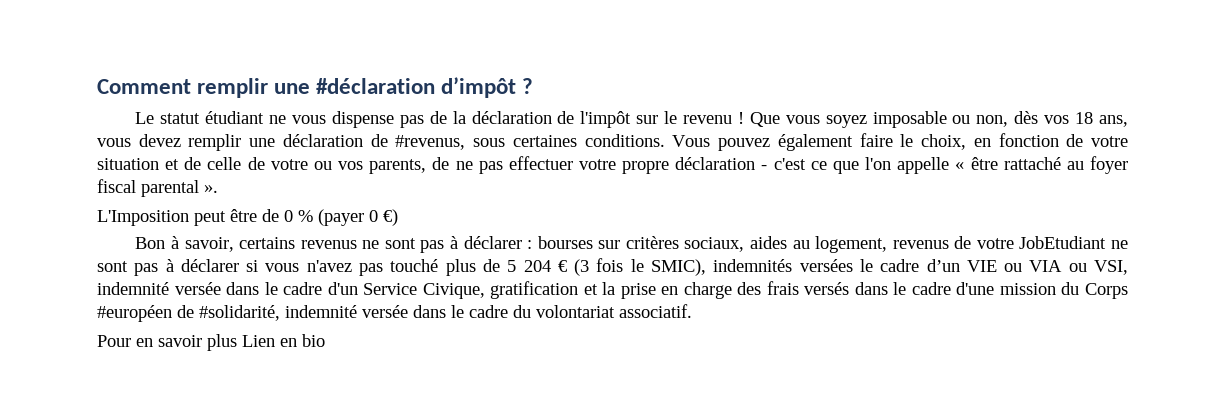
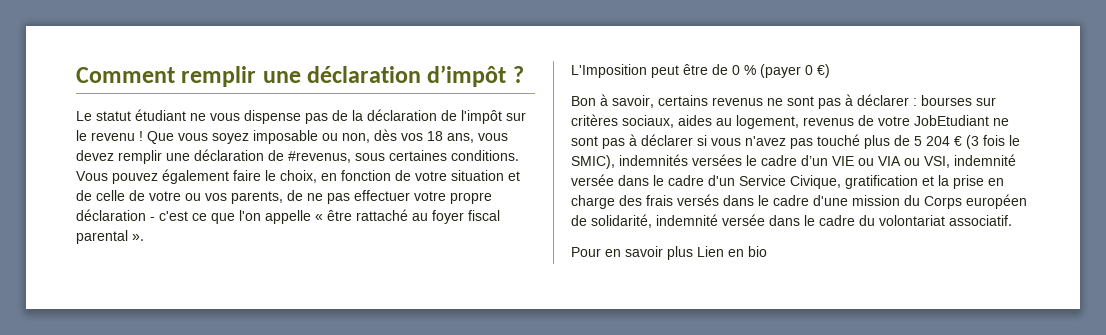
[316,78,436,94] #déclaration -> [307,66,422,83] déclaration
[97,305,280,322] #européen de #solidarité, -> [966,194,1027,209] [571,214,652,228] européen de solidarité,

